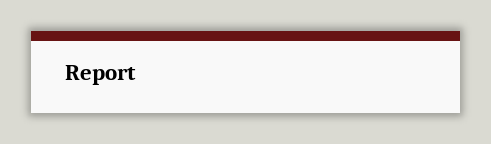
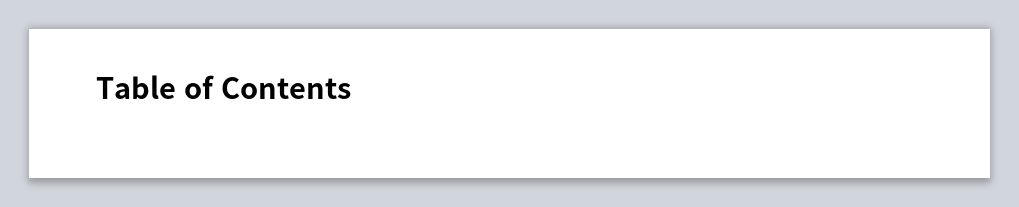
[65,65,136,85] Report -> [96,75,351,99] Table of Contents

